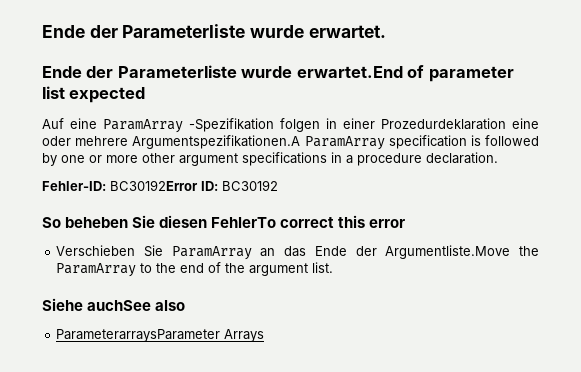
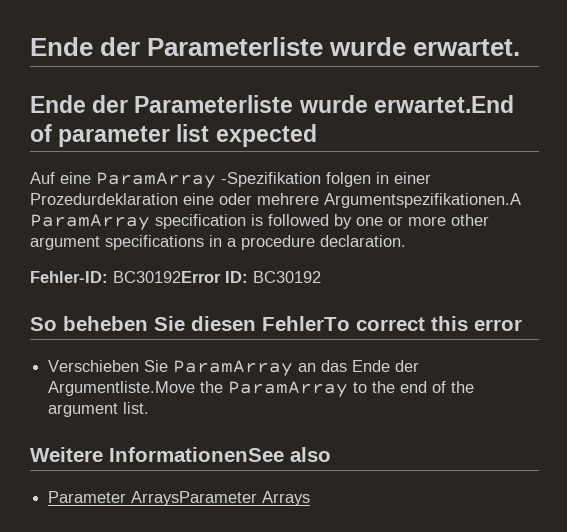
[42,298,152,311] Siehe auchSee -> [30,447,284,462] Weitere InformationenSee
[56,329,221,342] ParameterarraysParameter -> [48,491,258,506] Parameter ArraysParameter

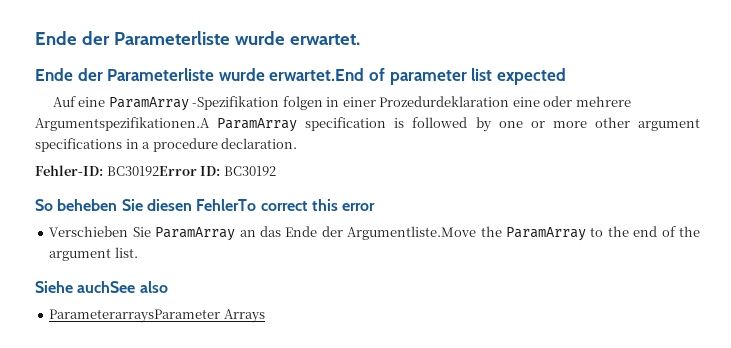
[30,447,284,462] Weitere InformationenSee -> [35,281,136,293] Siehe auchSee
[48,491,258,506] Parameter ArraysParameter -> [49,309,221,323] ParameterarraysParameter

